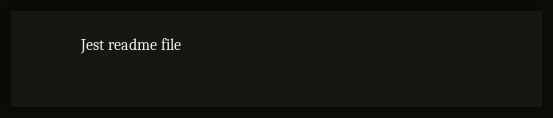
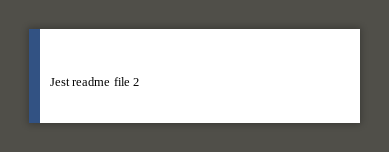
(182, 44) none -> [133,78,140,86] 2

